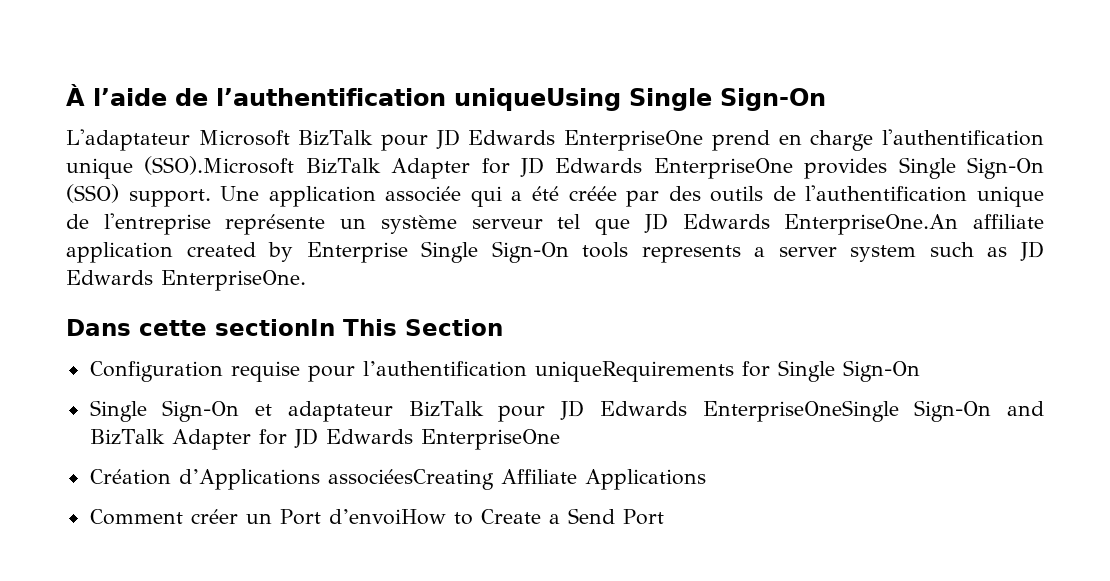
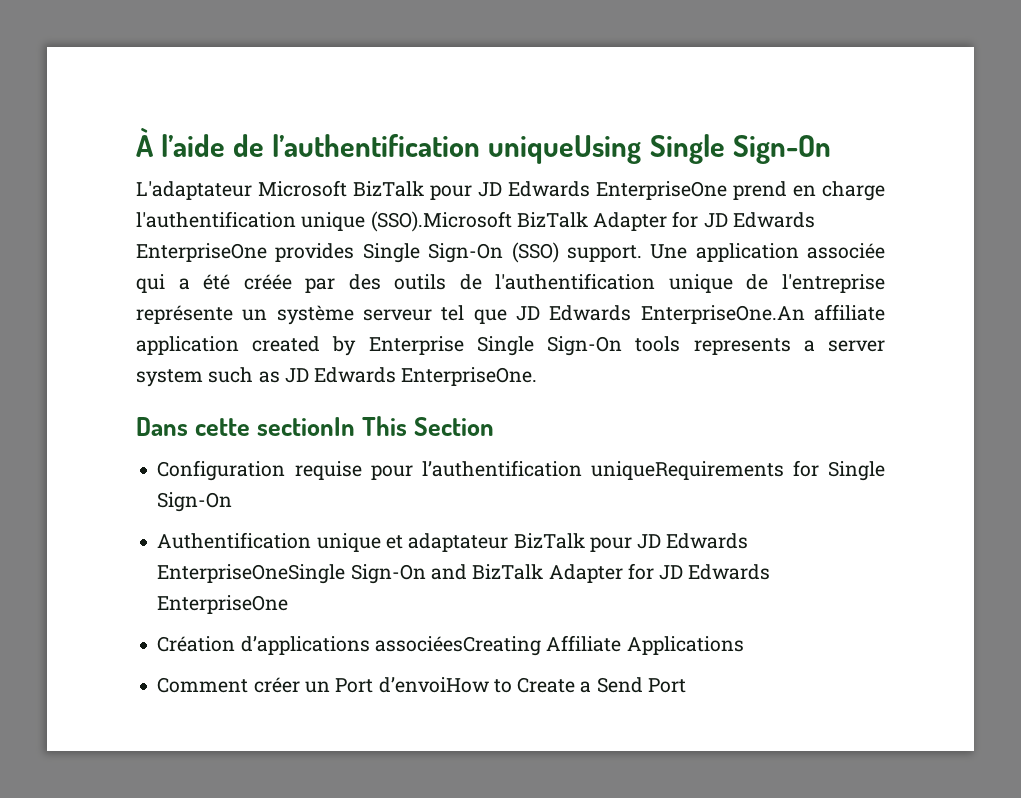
[89,400,240,422] Single Sign-On -> [157,532,381,552] Authentification unique
[178,469,320,490] d’Applications -> [240,636,370,655] d’applications

